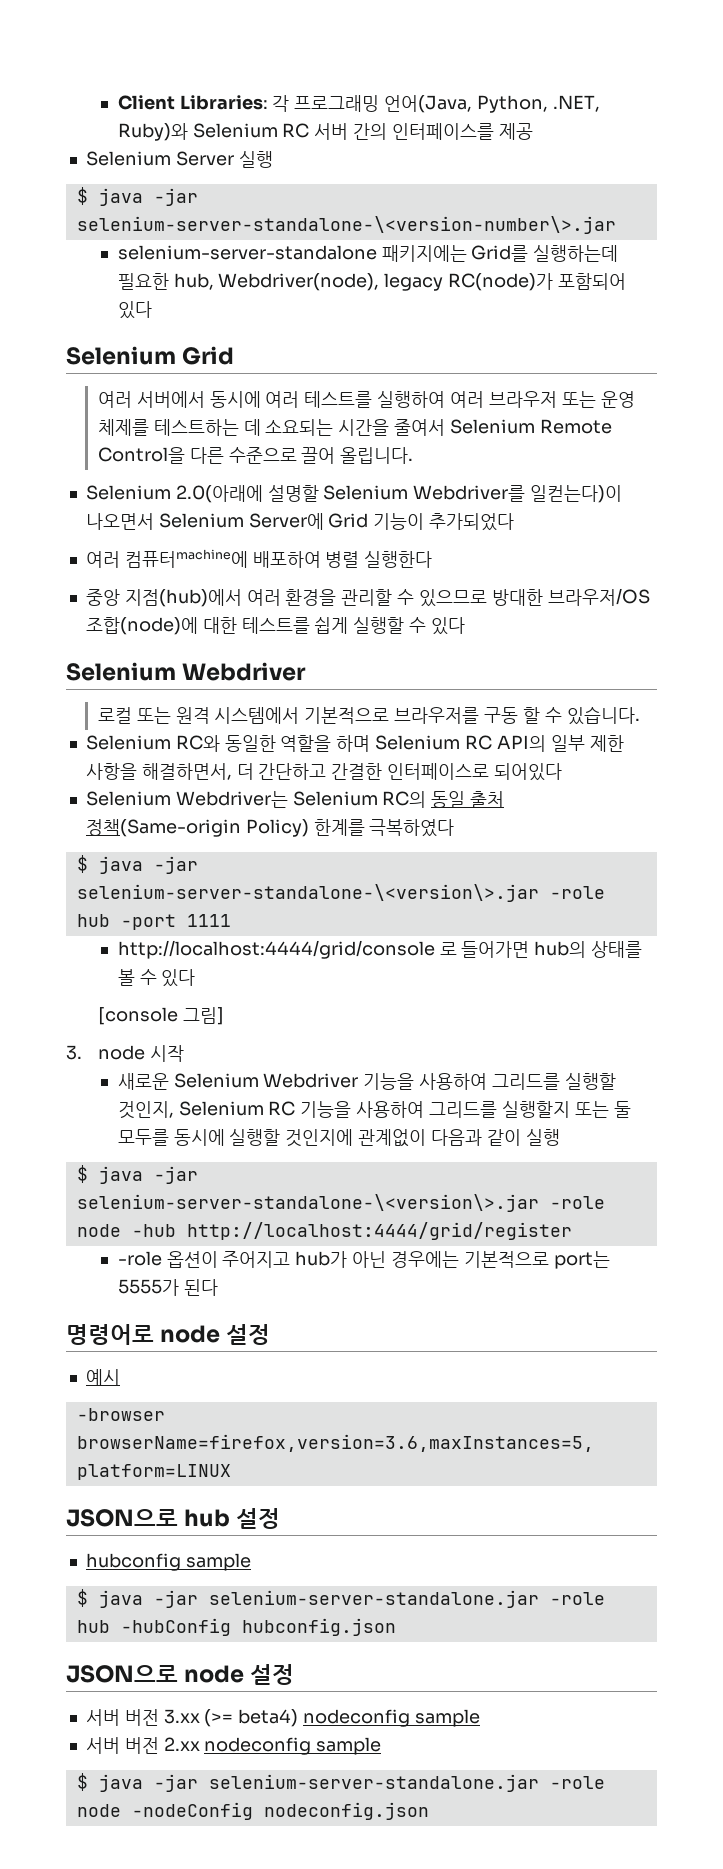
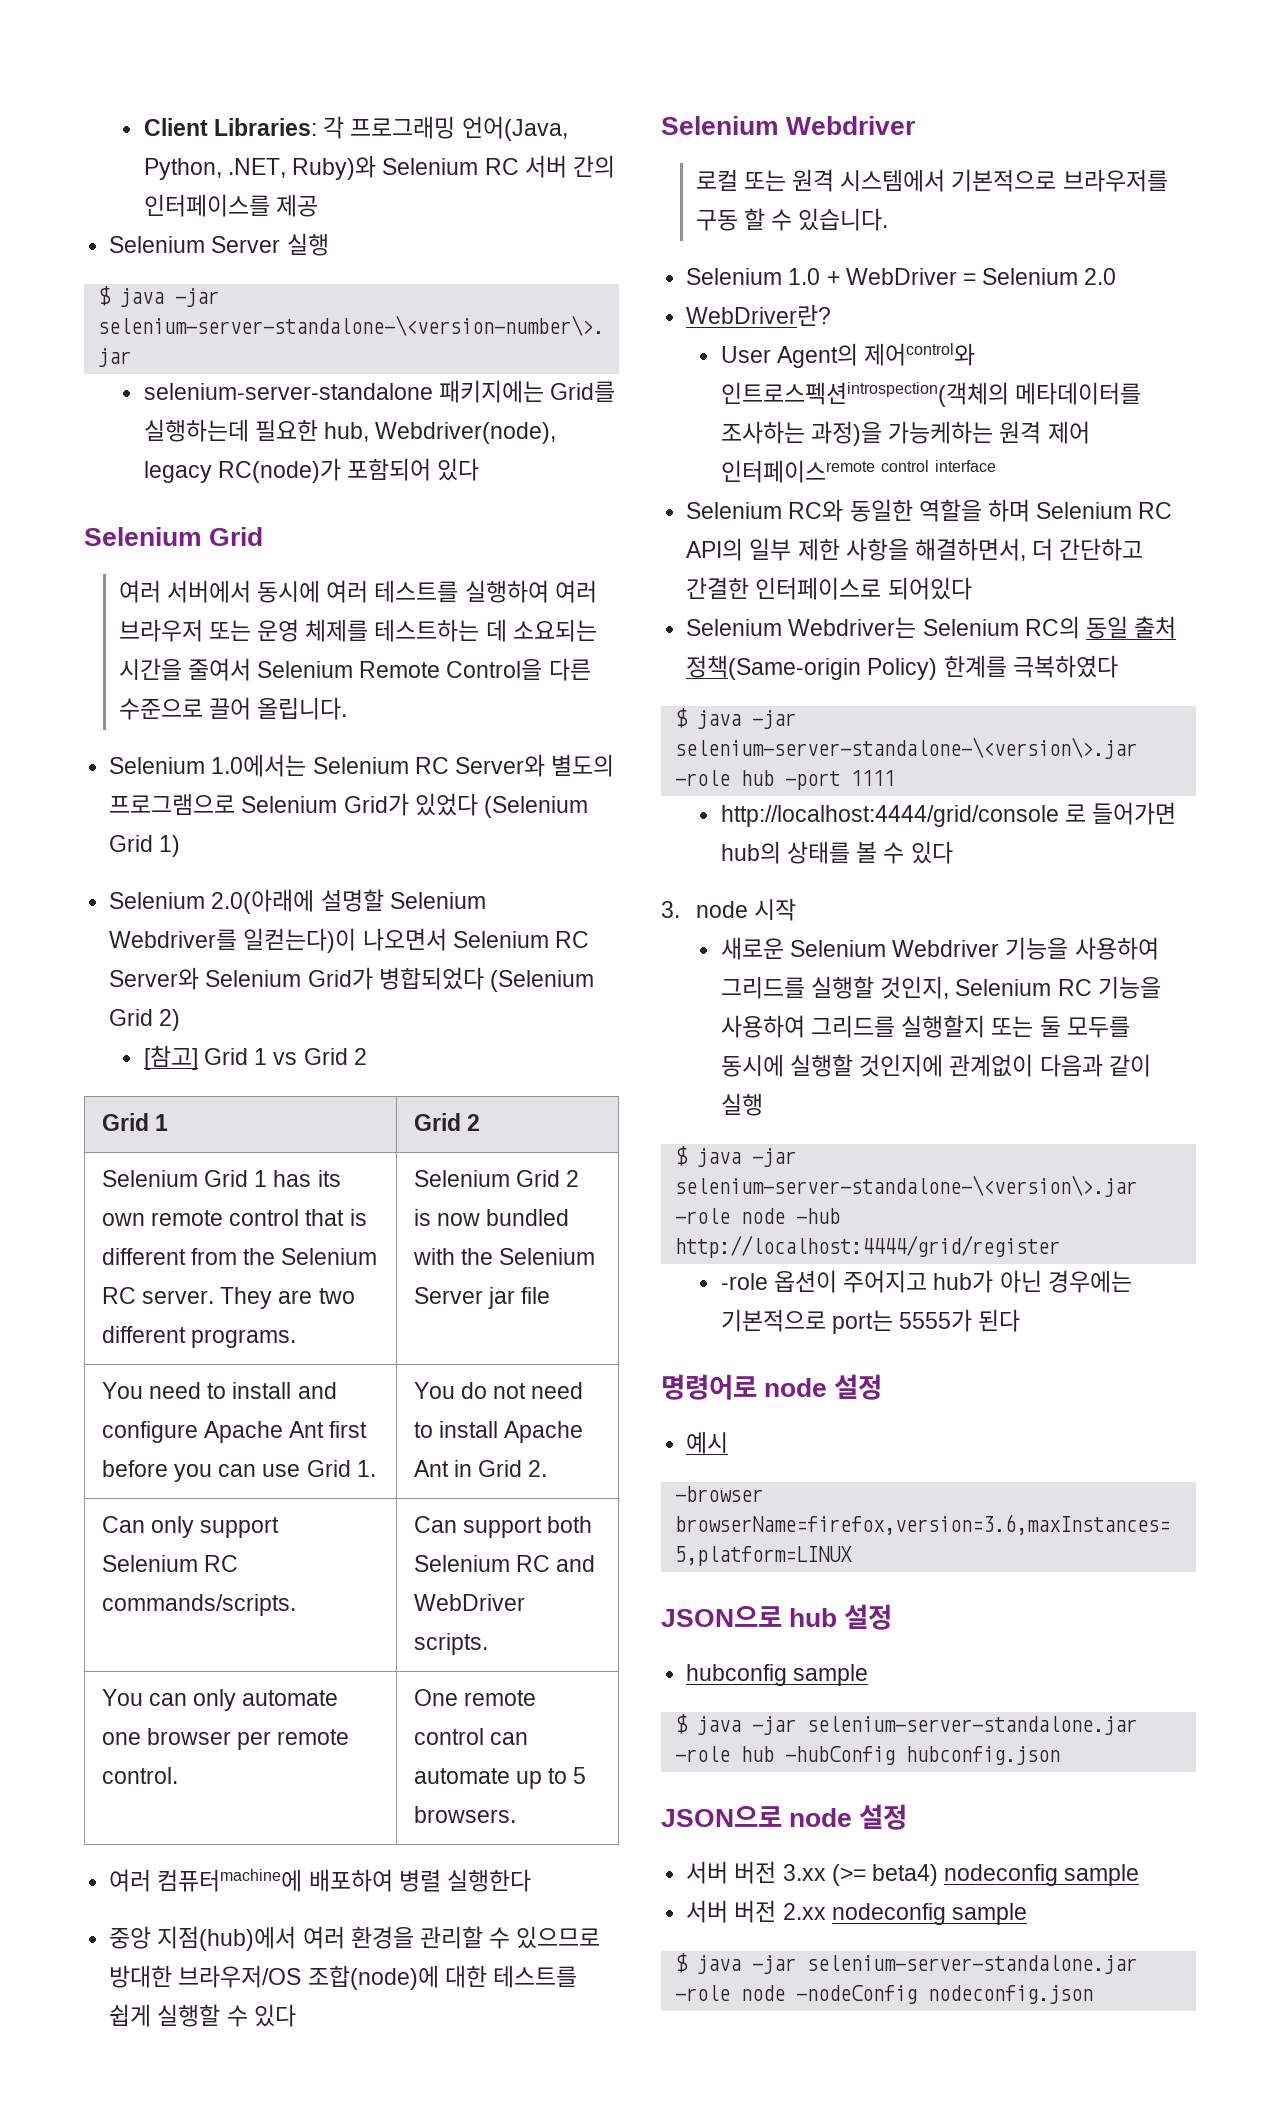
(414, 455) none -> [109,754,615,777] [109,793,588,818] [109,835,181,857] // Selenium 1.0에서는 Selenium RC Server와 별도의 프로그램으로 Selenium Grid가 있었다 (Selenium Grid 1)
[248,513,515,531] Server에 Grid 기능이 추가되었다 -> [554,931,589,948] [109,967,594,992] [109,1009,181,1031] [143,1045,367,1070] [101,1113,168,1131] [413,1113,480,1131] [101,1170,341,1187] [101,1209,367,1226] [101,1248,378,1265] [101,1287,355,1309] [101,1326,296,1348] [413,1170,580,1187] [413,1209,570,1226] [412,1248,596,1265] [413,1287,551,1309] [101,1382,337,1399] [101,1421,368,1443] [101,1460,376,1482] [413,1382,584,1399] [413,1421,584,1443] [413,1460,548,1477] [101,1516,280,1538] [101,1555,238,1572] [101,1594,296,1616] [413,1516,593,1538] [413,1555,596,1572] [413,1594,525,1611] [413,1633,488,1655] [101,1689,339,1711] [101,1728,350,1750] [101,1767,178,1784] [413,1689,536,1706] [413,1728,528,1745] [413,1767,587,1789] [413,1806,516,1823] RC Server와 Selenium Grid가 병합되었다 (Selenium Grid 2) // [참고] Grid 1 vs Grid 2 // Grid 1 | Grid 2 // Selenium Grid 1 has its own remote control that is different from the Selenium RC server. They are two different programs. | Selenium Grid 2 is now bundled with the Selenium Server jar file // You need to install and configure Apache Ant first before you can use Grid 1. | You do not need to install Apache Ant in Grid 2. // Can only support Selenium RC commands/scripts. | Can support both Selenium RC and WebDriver scripts. // You can only automate one browser per remote control. | One remote control can automate up to 5 browsers.
(640, 715) none -> [686,268,1117,285] [686,304,832,326] [720,343,976,368] [720,382,1141,407] [720,421,1090,446] [720,460,997,483] // Selenium 1.0 + WebDriver = Selenium 2.0 // WebDriver란? // User Agent의 제어control와 인트로스펙션introspection(객체의 메타데이터를 조사하는 과정)을 가능케하는 원격 제어 인터페이스remote control interface
[97,1007,224,1025] // [console 그림] -> (953, 852) none

